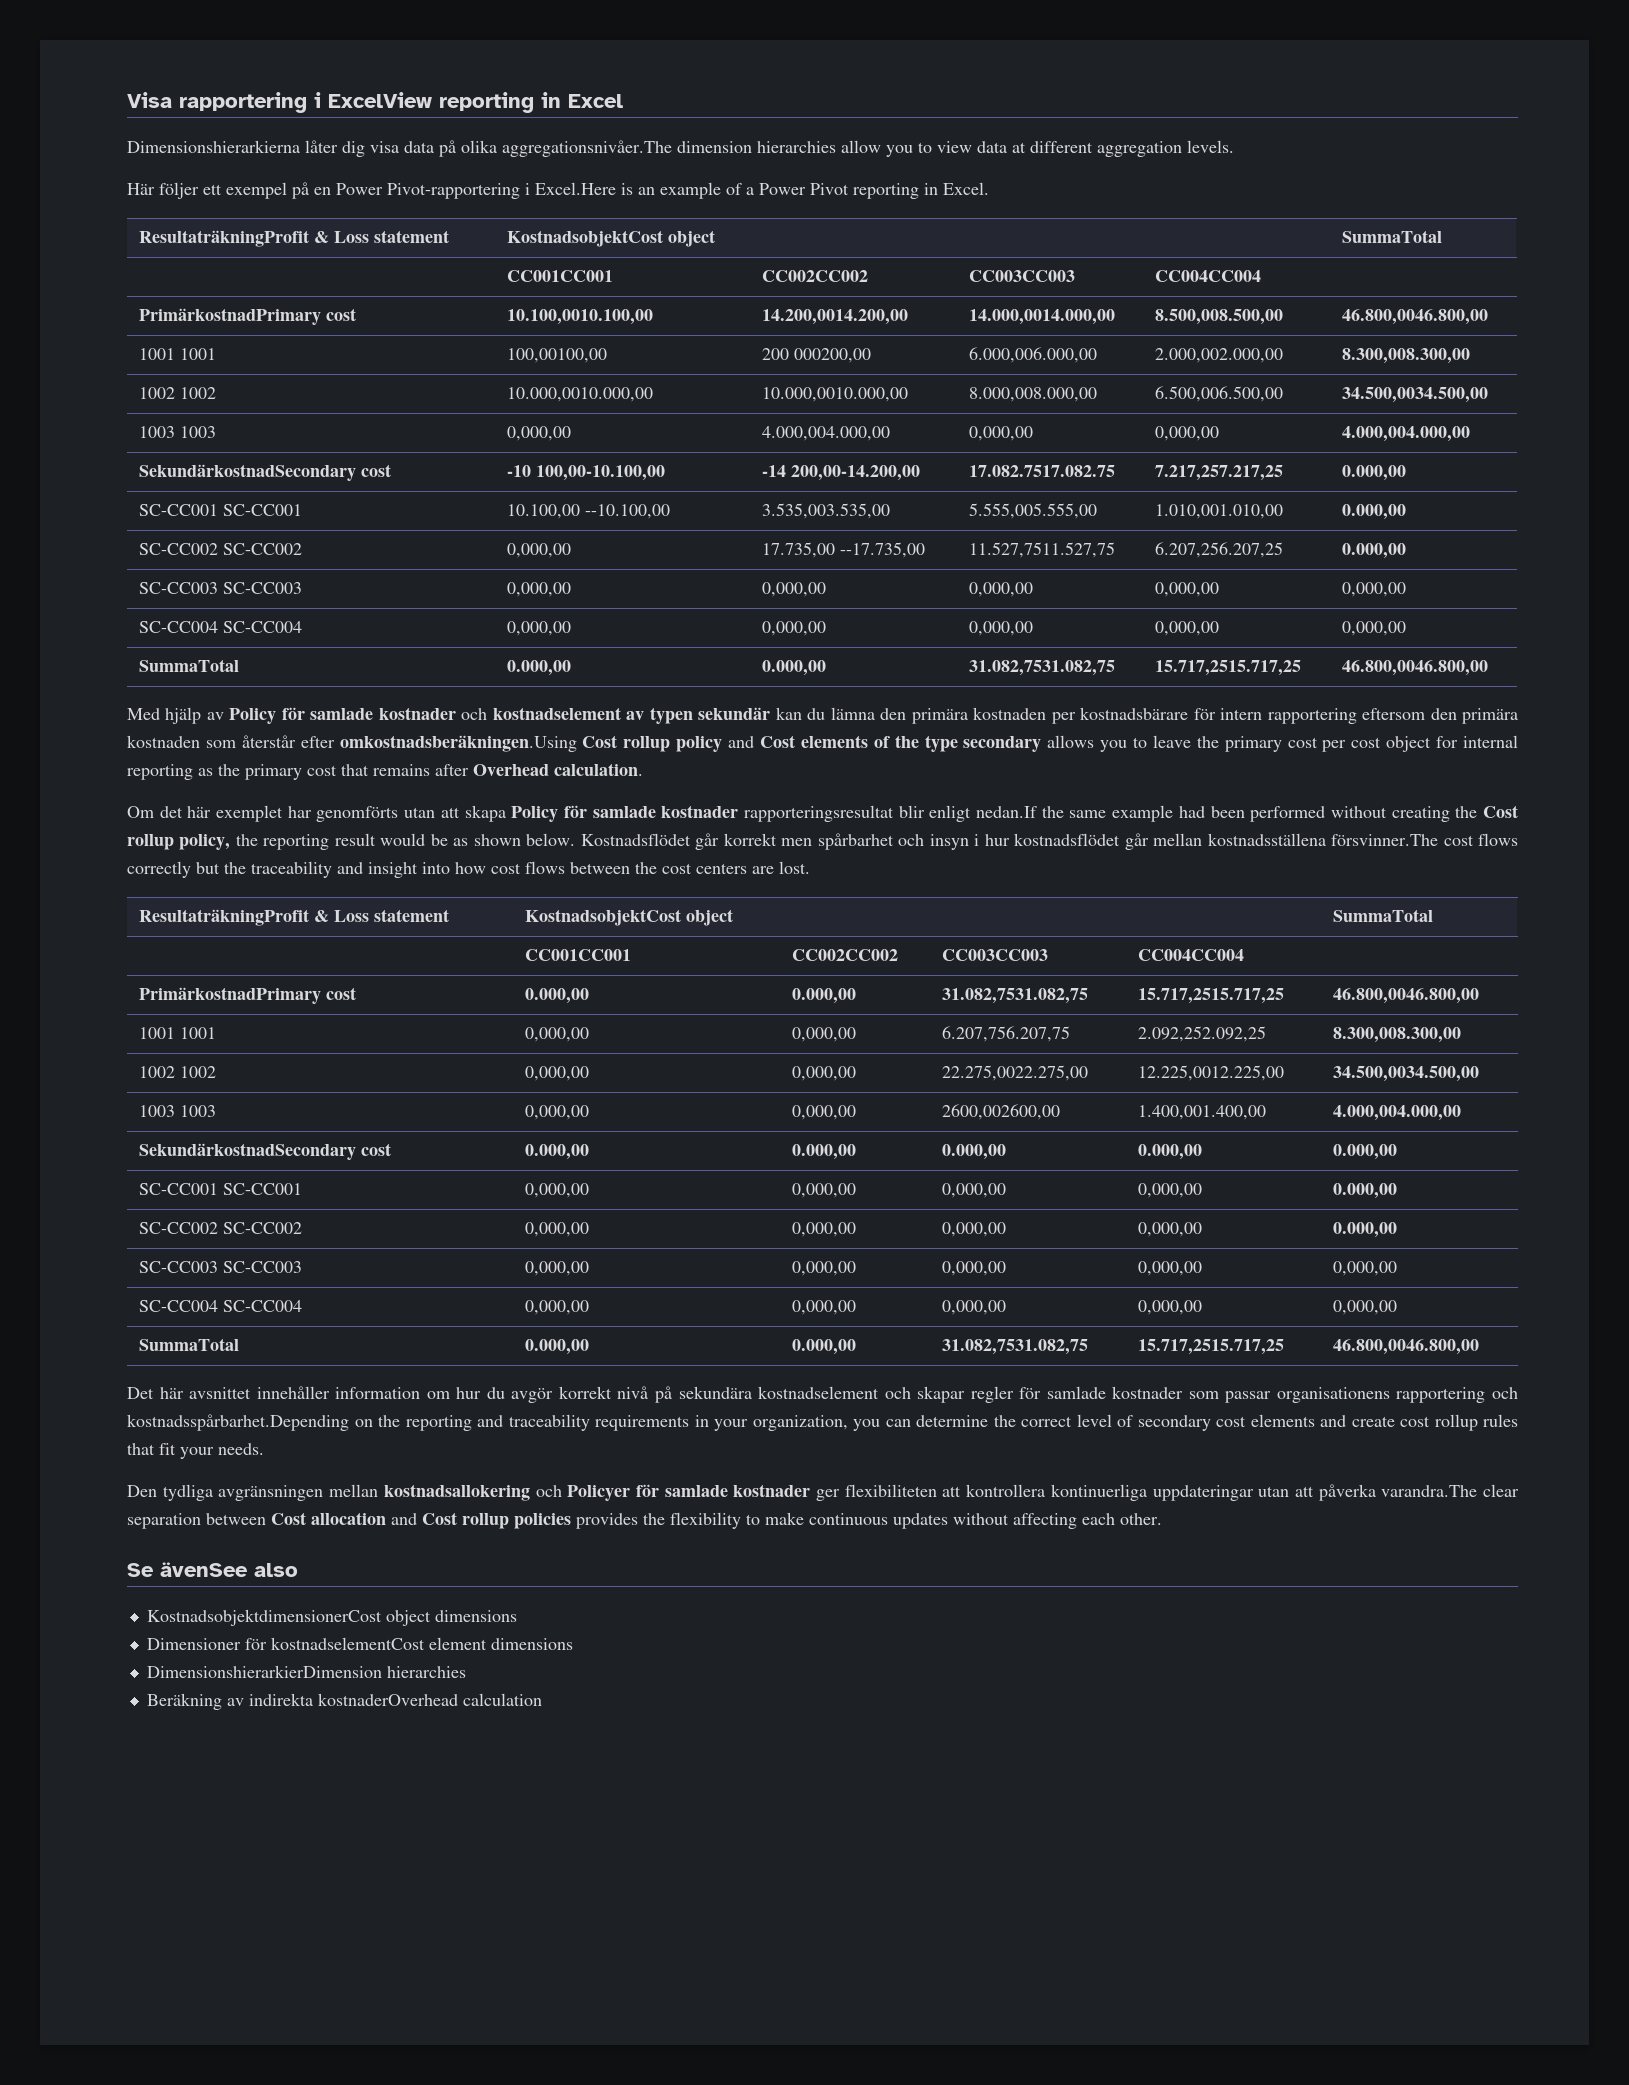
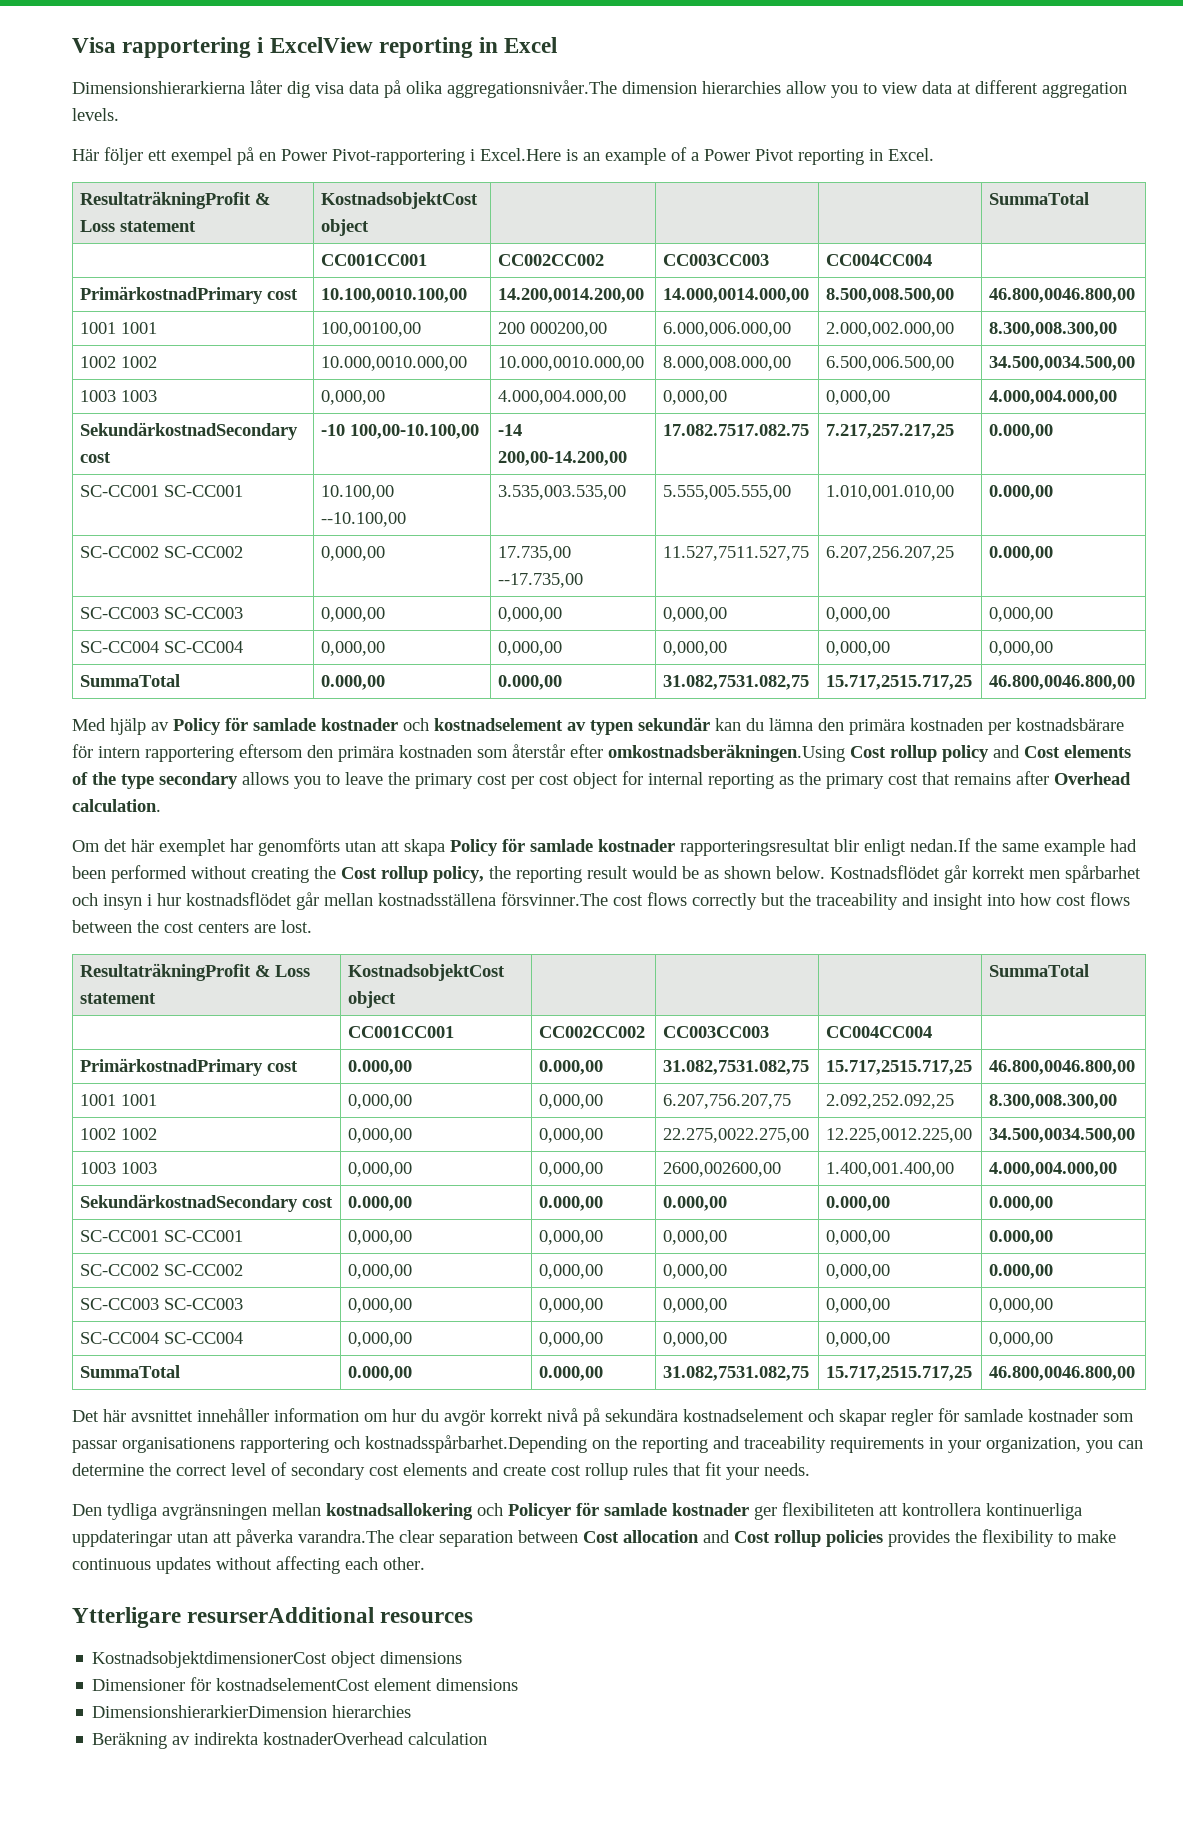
[127,1562,298,1577] Se ävenSee also -> [72,1607,474,1628] Ytterligare resurserAdditional resources

